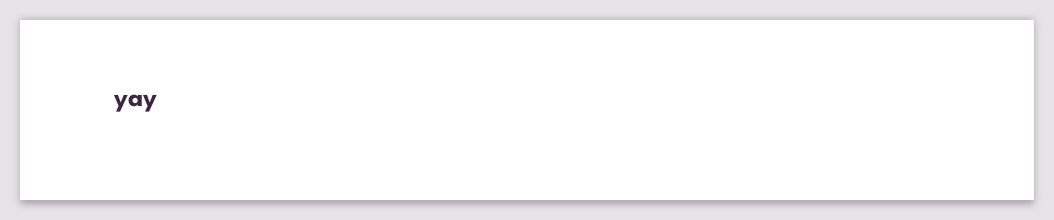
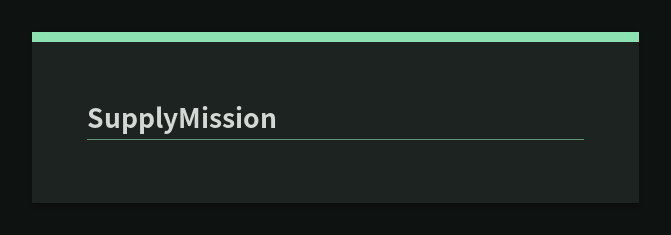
[113,94,157,112] yay -> [87,106,277,134] SupplyMission

